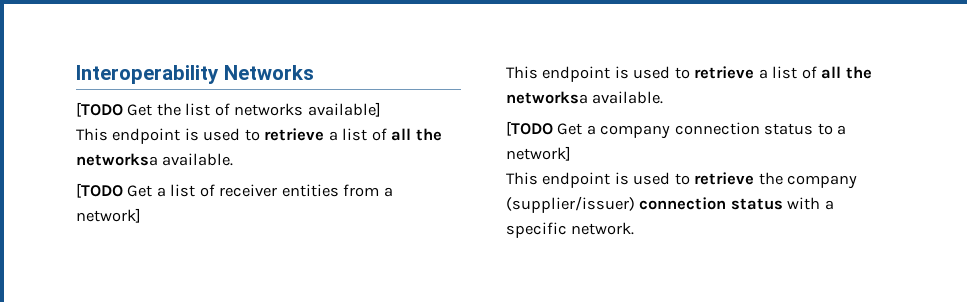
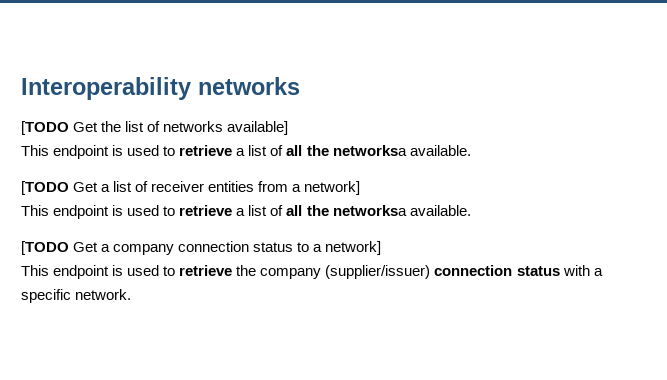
[223,65,314,80] Networks -> [198,77,300,95] networks

